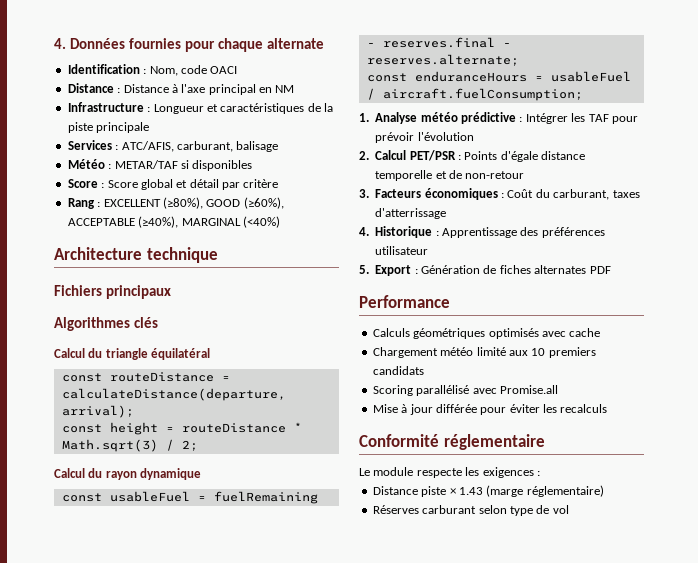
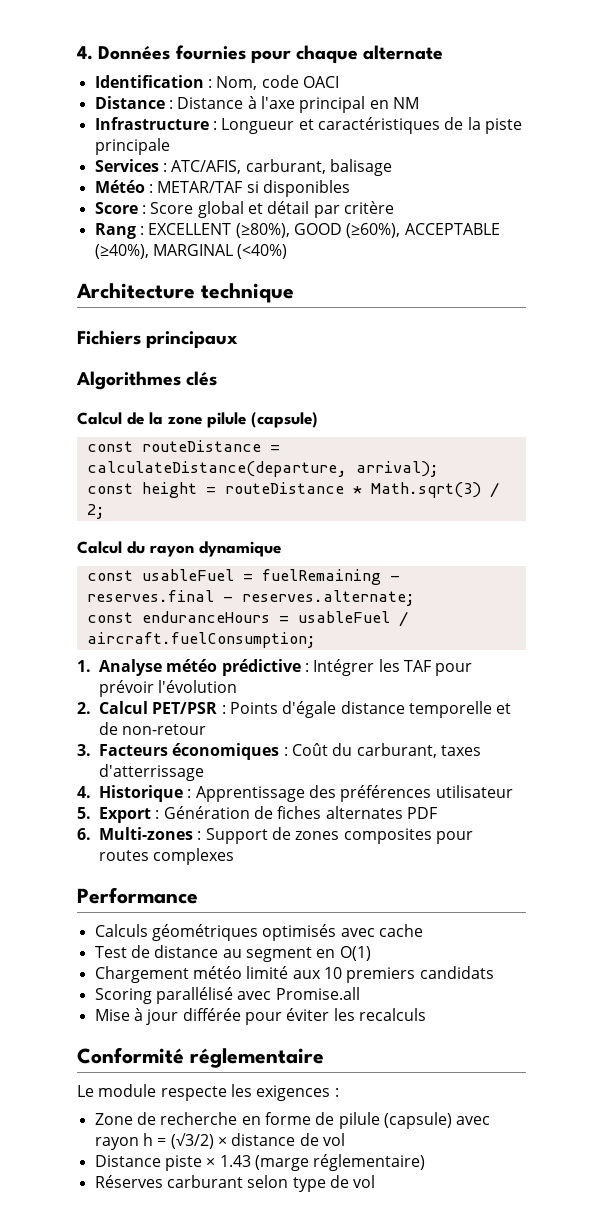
[88,348,211,360] du triangle équilatéral -> [127,412,318,428] de la zone pilule (capsule)
(611, 270) none -> [77,827,473,844] [99,848,235,865] // 6. Multi-zones : Support de zones composites pour routes complexes
(601, 332) none -> [94,945,371,962] // Test de distance au segment en O(1)
(540, 473) none -> [94,1112,491,1129] [94,1133,345,1150] // Zone de recherche en forme de pilule (capsule) avec rayon h = (√3/2) × distance de vol

